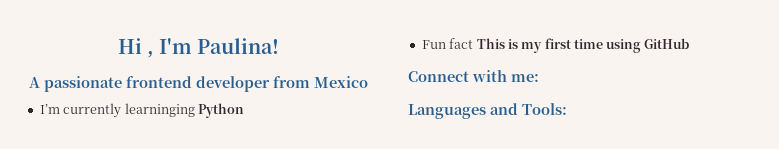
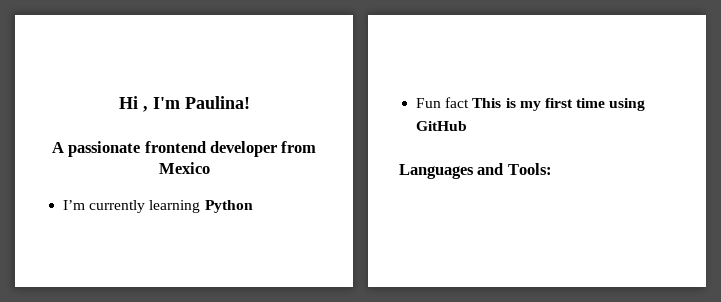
[124,103,195,117] learninging -> [149,200,201,213] learning
[408,70,539,82] // Connect with me: -> (468, 126) none

